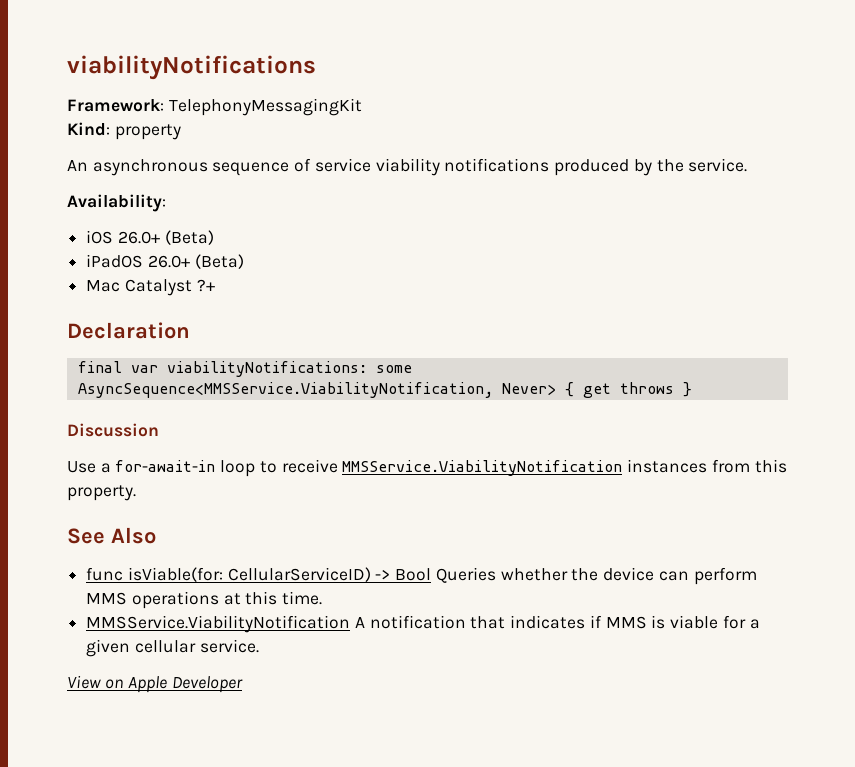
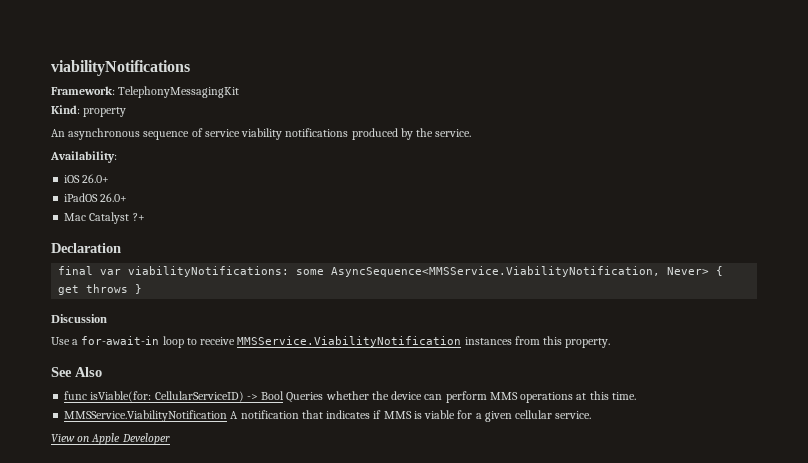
[164,230,214,245] (Beta) -> (110, 178) none
[194,254,244,269] (Beta) -> (128, 197) none

